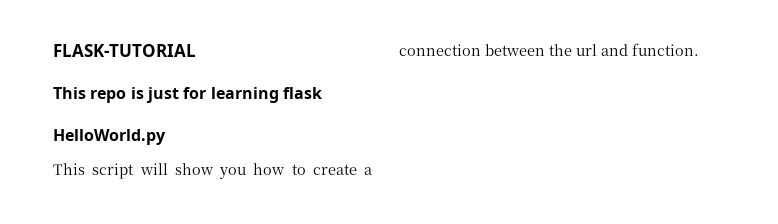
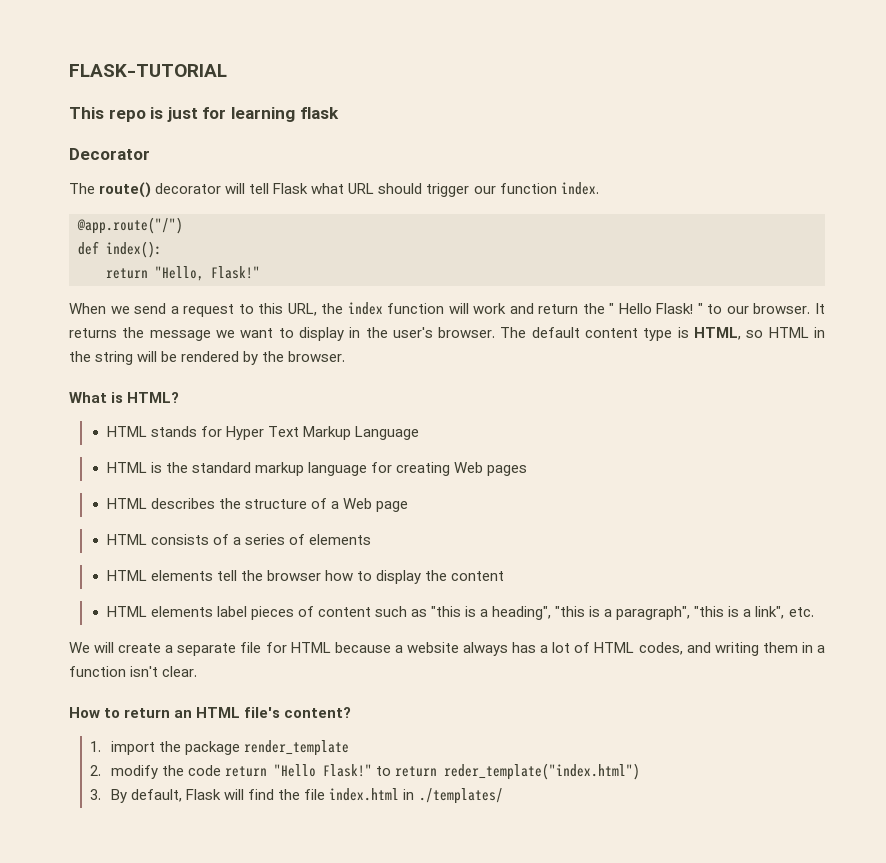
[53,129,166,145] [53,163,372,179] [399,43,699,56] HelloWorld.py // This script will show you how to create a connection between the url and function. -> [69,148,150,160] [69,182,599,198] [77,217,183,234] [78,241,162,258] [106,266,260,281] [69,302,825,317] [69,327,825,341] [69,351,346,365] [69,392,180,403] [106,426,419,440] [106,462,527,476] [106,498,408,512] [106,534,371,545] [106,570,504,584] [106,606,814,620] [69,642,825,656] [69,666,198,677] [69,707,352,718] [90,740,350,756] [90,763,641,780] [90,788,503,804] Decorator // The route() decorator will tell Flask what URL should trigger our function index. // @app.route("/") // def index(): // return "Hello, Flask!" // When we send a request to this URL, the index function will work and return the " Hello Flask! " to our browser. It returns the message we want to display in the user's browser. The default content type is HTML, so HTML in the string will be rendered by the browser. // What is HTML? // HTML stands for Hyper Text Markup Language // HTML is the standard markup language for creating Web pages // HTML describes the structure of a Web page // HTML consists of a series of elements // HTML elements tell the browser how to display the content // HTML elements label pieces of content such as "this is a heading", "this is a paragraph", "this is a link", etc. // We will create a separate file for HTML because a website always has a lot of HTML codes, and writing them in a function isn't clear. // How to return an HTML file's content? // 1. import the package render_template // 2. modify the code return "Hello Flask!" to return reder_template("index.html") // 3. By default, Flask will find the file index.html in ./templates/

